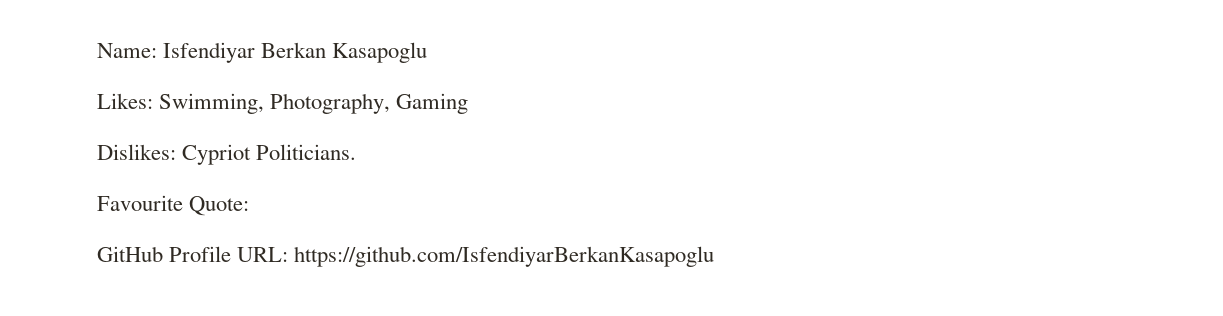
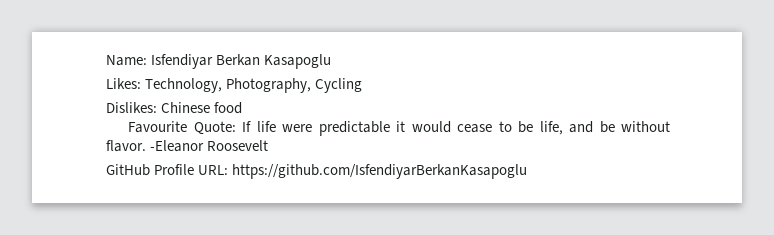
[159,93,469,114] Swimming, Photography, Gaming -> [145,78,363,93] Technology, Photography, Cycling
[182,144,357,165] Cypriot Politicians. -> [161,102,243,114] Chinese food
(250, 206) none -> [242,121,671,136] [106,140,269,152] If life were predictable it would cease to be life, and be without flavor. -Eleanor Roosevelt

